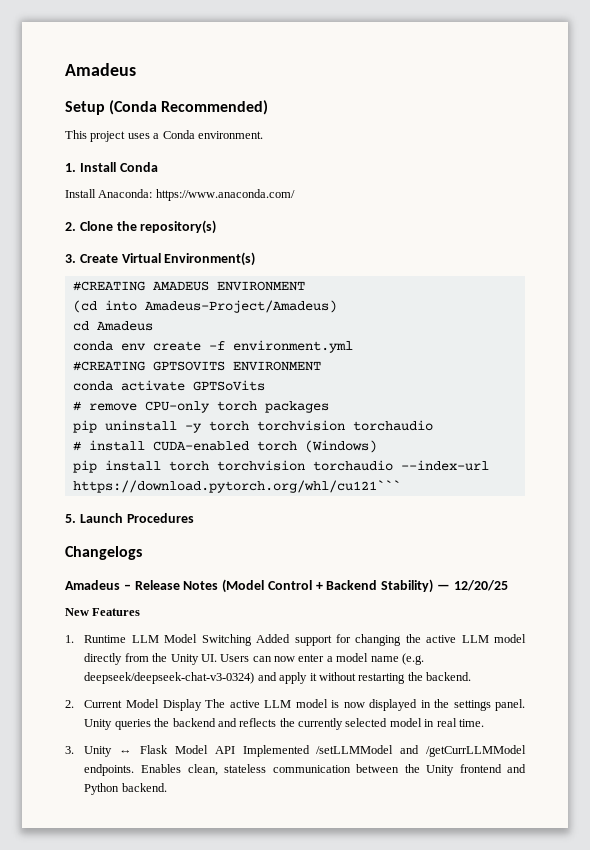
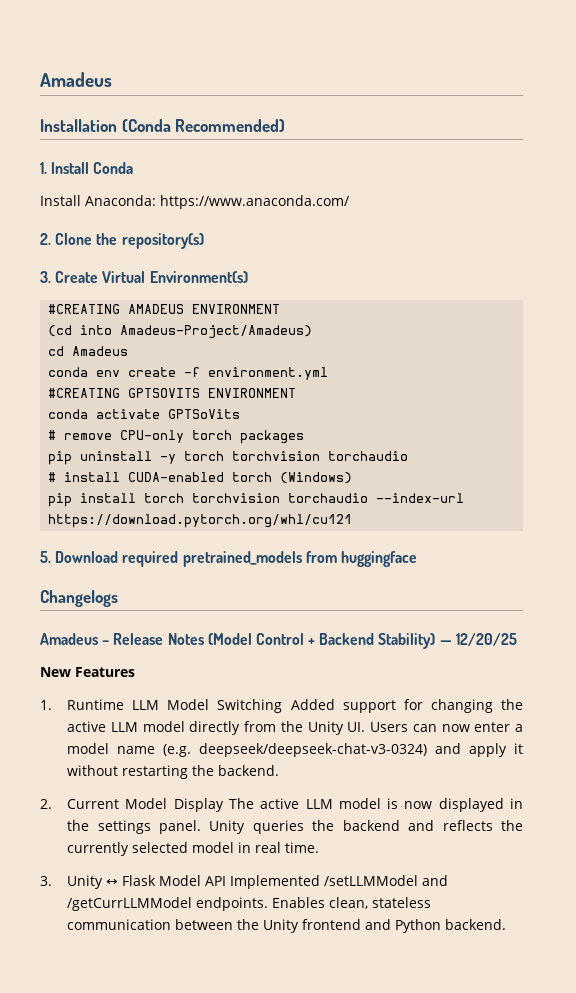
[65,63,136,76] [65,101,105,115] Amadeus // Setup -> [40,72,112,87] [40,119,117,132] Amadeus // Installation
[65,130,263,142] // This project uses a Conda environment. -> (286, 125) none
[72,480,401,493] https://download.pytorch.org/whl/cu121``` -> [48,514,353,528] https://download.pytorch.org/whl/cu121
[79,513,194,523] Launch Procedures -> [55,551,417,567] Download required pretrained_models from huggingface

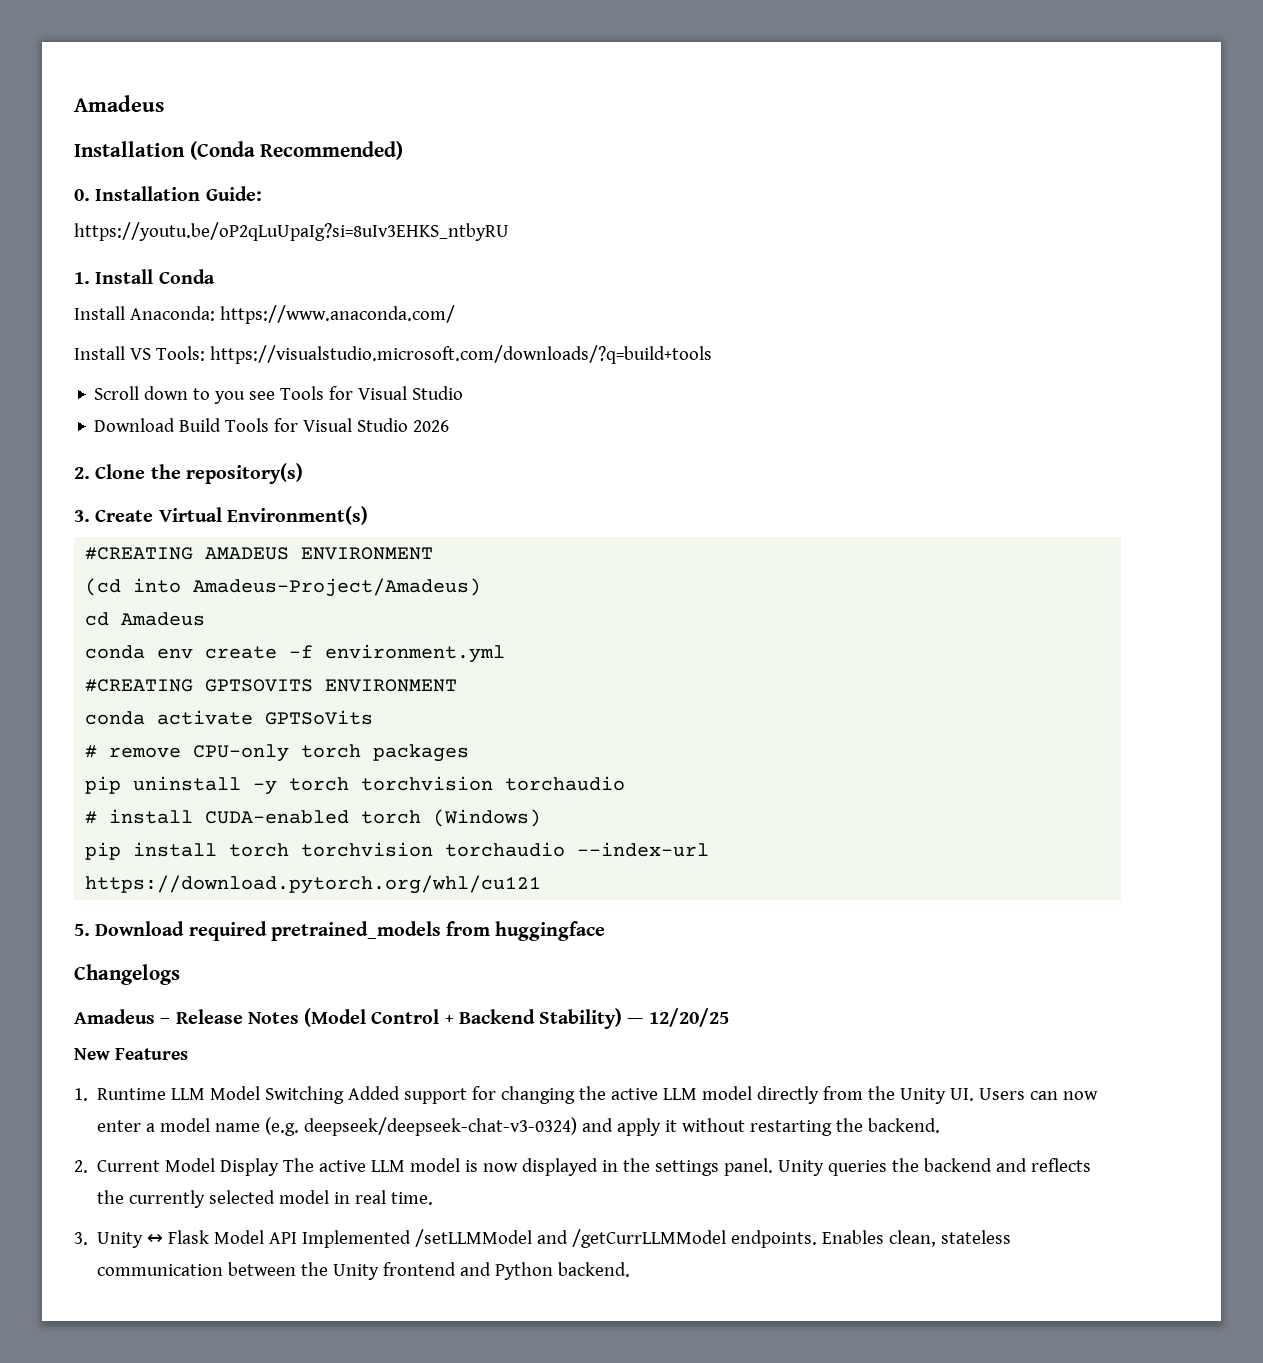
(286, 125) none -> [74,186,262,201] [74,222,509,241] // 0. Installation Guide: // https://youtu.be/oP2qLuUpaIg?si=8uIv3EHKS_ntbyRU
(349, 202) none -> [74,345,712,364] [94,386,464,404] [94,418,450,432] // Install VS Tools: https://visualstudio.microsoft.com/downloads/?q=build+tools // Scroll down to you see Tools for Visual Studio // Download Build Tools for Visual Studio 2026

